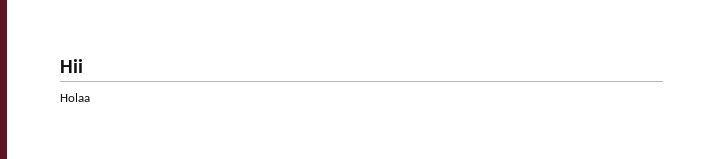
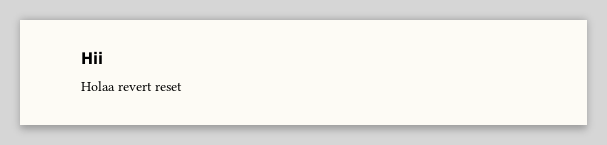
(90, 97) none -> [118,82,182,91] revert reset

